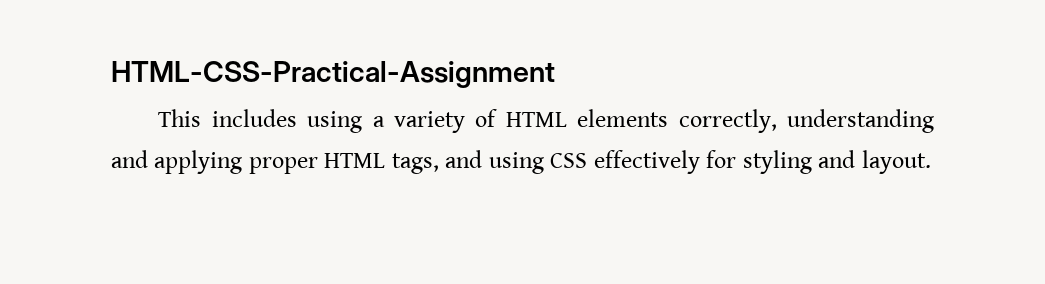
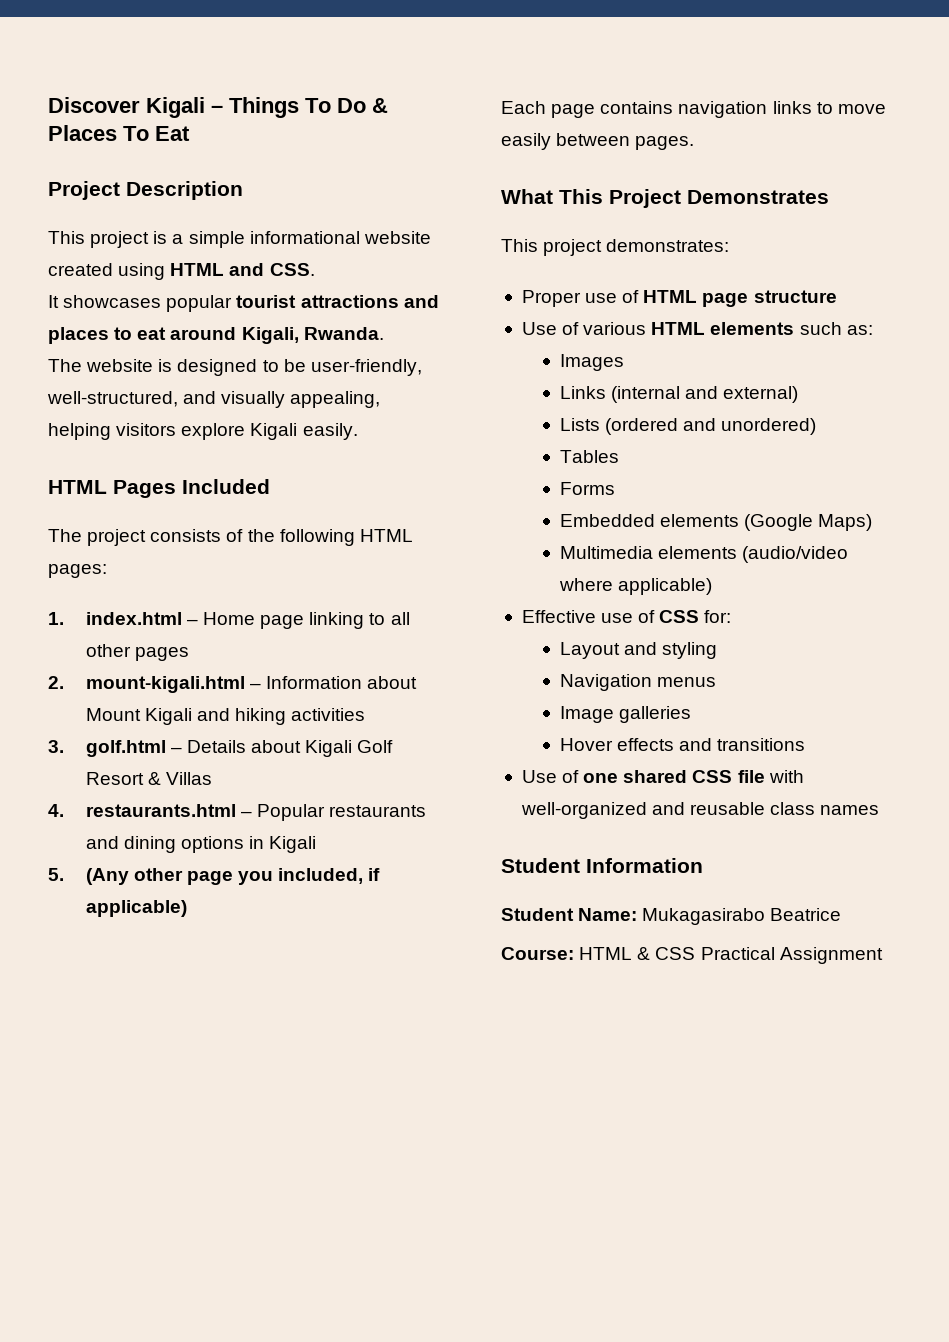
[111,61,555,88] [158,109,934,133] [111,150,931,174] HTML-CSS-Practical-Assignment // This includes using a variety of HTML elements correctly, understanding and applying proper HTML tags, and using CSS effectively for styling and layout. -> [48,97,388,118] [48,125,190,141] [48,181,243,200] [48,231,431,248] [48,263,315,280] [48,295,439,312] [48,327,384,344] [48,359,422,376] [47,391,381,408] [48,423,358,440] [48,479,270,498] [48,529,413,546] [48,564,107,578] [48,612,410,629] [85,644,189,661] [48,676,418,693] [85,708,366,725] [48,740,394,757] [85,772,212,785] [48,804,427,821] [85,836,317,853] [48,868,381,885] [85,900,187,917] [501,101,886,118] [501,133,695,150] [501,189,829,208] [501,239,730,256] [521,290,837,307] [521,322,873,335] [559,354,624,371] [559,386,799,403] [559,418,817,435] [559,450,619,463] [559,482,615,495] [559,514,873,531] [559,546,848,563] [558,578,712,595] [521,610,732,623] [559,642,717,659] [559,674,716,691] [559,706,691,723] [559,738,806,751] [521,770,804,783] [520,802,880,819] [501,858,703,873] [501,908,842,925] [501,947,883,964] Discover Kigali – Things To Do & Places To Eat // Project Description // This project is a simple informational website created using HTML and CSS. // It showcases popular tourist attractions and places to eat around Kigali, Rwanda. // The website is designed to be user-friendly, well-structured, and visually appealing, helping visitors explore Kigali easily. // HTML Pages Included // The project consists of the following HTML pages: // 1. index.html – Home page linking to all other pages // 2. mount-kigali.html – Information about Mount Kigali and hiking activities // 3. golf.html – Details about Kigali Golf Resort & Villas // 4. restaurants.html – Popular restaurants and dining options in Kigali // 5. (Any other page you included, if applicable) // Each page contains navigation links to move easily between pages. // What This Project Demonstrates // This project demonstrates: // Proper use of HTML page structure // Use of various HTML elements such as: // Images // Links (internal and external) // Lists (ordered and unordered) // Tables // Forms // Embedded elements (Google Maps) // Multimedia elements (audio/video where applicable) // Effective use of CSS for: // Layout and styling // Navigation menus // Image galleries // Hover effects and transitions // Use of one shared CSS file with well-organized and reusable class names // Student Information // Student Name: Mukagasirabo Beatrice // Course: HTML & CSS Practical Assignment

